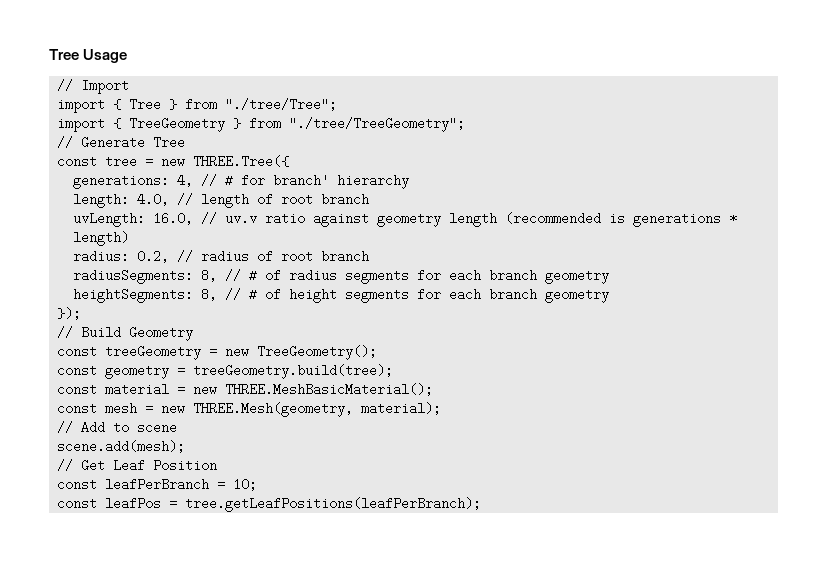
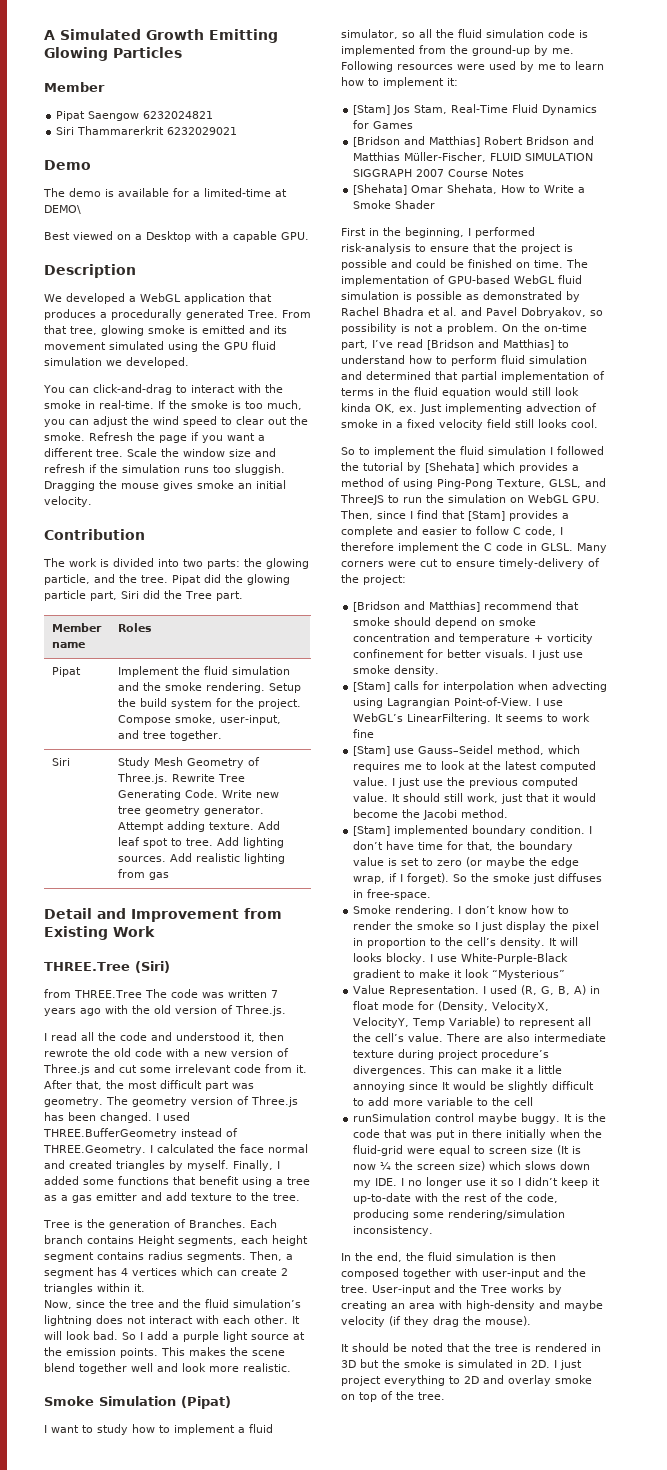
[49,49,128,63] [57,79,130,94] [57,98,338,113] [57,117,466,132] [57,136,186,149] [57,155,290,168] [73,174,410,189] [73,193,370,208] [73,212,738,227] [73,231,130,246] [73,250,370,263] [73,269,610,284] [73,288,610,303] [57,307,82,320] [57,326,194,341] [57,345,378,360] [57,364,394,379] [57,383,434,396] [57,402,442,417] [57,421,178,434] [57,440,186,453] [57,459,218,472] [57,478,258,491] [57,497,482,512] Tree Usage // // Import // import { Tree } from "./tree/Tree"; // import { TreeGeometry } from "./tree/TreeGeometry"; // // Generate Tree // const tree = new THREE.Tree({ // generations: 4, // # for branch' hierarchy // length: 4.0, // length of root branch // uvLength: 16.0, // uv.v ratio against geometry length (recommended is generations * length) // radius: 0.2, // radius of root branch // radiusSegments: 8, // # of radius segments for each branch geometry // heightSegments: 8, // # of height segments for each branch geometry // }); // // Build Geometry // const treeGeometry = new TreeGeometry(); // const geometry = treeGeometry.build(tree); // const material = new THREE.MeshBasicMaterial(); // const mesh = new THREE.Mesh(geometry, material); // // Add to scene // scene.add(mesh); // // Get Leaf Position // const leafPerBranch = 10; // const leafPos = tree.getLeafPositions(leafPerBranch); -> [44,29,278,43] [44,47,182,61] [44,82,105,92] [56,111,214,121] [56,126,238,135] [44,160,91,170] [43,188,287,197] [44,205,81,214] [44,231,309,242] [44,264,136,278] [44,293,272,304] [44,309,311,320] [44,325,287,336] [44,341,276,352] [44,357,189,368] [43,384,283,395] [44,400,302,410] [44,416,308,427] [44,432,265,443] [44,448,276,457] [44,464,285,475] [44,480,286,491] [44,496,92,507] [44,529,145,540] [43,558,309,569] [44,574,290,585] [44,590,243,601] [51,623,102,632] [51,642,85,648] [117,623,152,632] [51,667,81,677] [117,666,290,677] [117,682,301,693] [117,698,301,709] [117,714,281,725] [117,730,222,741] [51,758,70,766] [117,757,260,768] [116,773,245,784] [117,789,279,800] [117,806,264,816] [117,821,280,832] [117,837,284,848] [117,853,285,864] [117,869,169,880] [44,908,282,922] [44,926,155,940] [44,961,170,973] [44,989,278,998] [44,1005,286,1016] [44,1032,284,1042] [44,1048,289,1057] [43,1064,307,1075] [44,1080,254,1091] [44,1096,298,1107] [44,1112,190,1123] [43,1128,238,1139] [43,1144,308,1155] [44,1160,280,1171] [44,1176,310,1187] [44,1192,300,1203] [43,1219,277,1230] [44,1235,308,1246] [44,1251,293,1262] [44,1267,288,1278] [44,1283,145,1294] [44,1299,301,1309] [44,1315,300,1326] [44,1331,305,1342] [44,1347,285,1358] [44,1363,291,1374] [44,1396,231,1409] [44,1424,273,1435] [341,29,588,39] [341,45,574,56] [341,61,604,72] [341,77,458,88] [353,104,598,115] [353,120,414,129] [353,136,595,147] [353,152,594,162] [353,169,525,177] [353,184,586,195] [353,200,436,209] [341,227,535,238] [341,243,573,254] [341,259,588,270] [341,275,582,286] [341,291,580,302] [341,307,603,318] [341,323,587,334] [341,339,569,350] [341,355,587,366] [341,371,605,382] [341,387,579,398] [341,403,597,414] [341,419,598,430] [341,446,604,457] [341,462,579,473] [341,478,606,489] [340,494,600,505] [340,510,569,521] [341,526,563,537] [341,542,607,553] [341,558,600,569] [341,574,406,585] [353,601,580,612] [353,617,537,628] [353,633,594,644] [353,649,584,660] [353,665,440,676] [353,681,608,692] [353,697,564,708] [353,713,591,724] [353,729,375,738] [353,745,581,756] [353,761,597,772] [353,777,579,788] [353,793,597,804] [353,809,509,820] [353,825,593,836] [353,841,574,852] [353,857,580,868] [353,873,603,884] [353,889,432,900] [353,905,570,916] [353,921,600,932] [353,937,579,948] [353,953,569,964] [353,969,566,980] [353,985,601,996] [353,1001,550,1012] [353,1017,592,1028] [353,1033,607,1042] [353,1049,550,1060] [353,1065,563,1076] [353,1081,595,1092] [353,1097,534,1106] [353,1113,607,1124] [353,1129,603,1140] [353,1145,582,1156] [353,1161,591,1171] [353,1177,601,1188] [353,1193,559,1204] [353,1209,566,1220] [353,1226,434,1236] [341,1252,556,1262] [341,1268,586,1279] [341,1284,562,1295] [341,1300,603,1311] [341,1316,531,1327] [341,1343,601,1352] [341,1359,582,1370] [341,1375,592,1386] [341,1391,445,1402] A Simulated Growth Emitting Glowing Particles // Member // Pipat Saengow 6232024821 // Siri Thammarerkrit 6232029021 // Demo // The demo is available for a limited-time at DEMO\ // Best viewed on a Desktop with a capable GPU. // Description // We developed a WebGL application that produces a procedurally generated Tree. From that tree, glowing smoke is emitted and its movement simulated using the GPU fluid simulation we developed. // You can click-and-drag to interact with the smoke in real-time. If the smoke is too much, you can adjust the wind speed to clear out the smoke. Refresh the page if you want a different tree. Scale the window size and refresh if the simulation runs too sluggish. Dragging the mouse gives smoke an initial velocity. // Contribution // The work is divided into two parts: the glowing particle, and the tree. Pipat did the glowing particle part, Siri did the Tree part. // Member name | Roles // Pipat | Implement the fluid simulation and the smoke rendering. Setup the build system for the project. Compose smoke, user-input, and tree together. // Siri | Study Mesh Geometry of Three.js. Rewrite Tree Generating Code. Write new tree geometry generator. Attempt adding texture. Add leaf spot to tree. Add lighting sources. Add realistic lighting from gas // Detail and Improvement from Existing Work // THREE.Tree (Siri) // from THREE.Tree The code was written 7 years ago with the old version of Three.js. // I read all the code and understood it, then rewrote the old code with a new version of Three.js and cut some irrelevant code from it. After that, the most difficult part was geometry. The geometry version of Three.js has been changed. I used THREE.BufferGeometry instead of THREE.Geometry. I calculated the face normal and created triangles by myself. Finally, I added some functions that benefit using a tree as a gas emitter and add texture to the tree. // Tree is the generation of Branches. Each branch contains Height segments, each height segment contains radius segments. Then, a segment has 4 vertices which can create 2 triangles within it. // Now, since the tree and the fluid simulation’s lightning does not interact with each other. It will look bad. So I add a purple light source at the emission points. This makes the scene blend together well and look more realistic. // Smoke Simulation (Pipat) // I want to study how to implement a fluid simulator, so all the fluid simulation code is implemented from the ground-up by me. Following resources were used by me to learn how to implement it: // [Stam] Jos Stam, Real-Time Fluid Dynamics for Games // [Bridson and Matthias] Robert Bridson and Matthias Müller-Fischer, FLUID SIMULATION SIGGRAPH 2007 Course Notes // [Shehata] Omar Shehata, How to Write a Smoke Shader // First in the beginning, I performed risk-analysis to ensure that the project is possible and could be finished on time. The implementation of GPU-based WebGL fluid simulation is possible as demonstrated by Rachel Bhadra et al. and Pavel Dobryakov, so possibility is not a problem. On the on-time part, I’ve read [Bridson and Matthias] to understand how to perform fluid simulation and determined that partial implementation of terms in the fluid equation would still look kinda OK, ex. Just implementing advection of smoke in a fixed velocity field still looks cool. // So to implement the fluid simulation I followed the tutorial by [Shehata] which provides a method of using Ping-Pong Texture, GLSL, and ThreeJS to run the simulation on WebGL GPU. Then, since I find that [Stam] provides a complete and easier to follow C code, I therefore implement the C code in GLSL. Many corners were cut to ensure timely-delivery of the project: // [Bridson and Matthias] recommend that smoke should depend on smoke concentration and temperature + vorticity confinement for better visuals. I just use smoke density. // [Stam] calls for interpolation when advecting using Lagrangian Point-of-View. I use WebGL’s LinearFiltering. It seems to work fine // [Stam] use Gauss–Seidel method, which requires me to look at the latest computed value. I just use the previous computed value. It should still work, just that it would become the Jacobi method. // [Stam] implemented boundary condition. I don’t have time for that, the boundary value is set to zero (or maybe the edge wrap, if I forget). So the smoke just diffuses in free-space. // Smoke rendering. I don’t know how to render the smoke so I just display the pixel in proportion to the cell’s density. It will looks blocky. I use White-Purple-Black gradient to make it look “Mysterious” // Value Representation. I used (R, G, B, A) in float mode for (Density, VelocityX, VelocityY, Temp Variable) to represent all the cell’s value. There are also intermediate texture during project procedure’s divergences. This can make it a little annoying since It would be slightly difficult to add more variable to the cell // runSimulation control maybe buggy. It is the code that was put in there initially when the fluid-grid were equal to screen size (It is now ¼ the screen size) which slows down my IDE. I no longer use it so I didn’t keep it up-to-date with the rest of the code, producing some rendering/simulation inconsistency. // In the end, the fluid simulation is then composed together with user-input and the tree. User-input and the Tree works by creating an area with high-density and maybe velocity (if they drag the mouse). // It should be noted that the tree is rendered in 3D but the smoke is simulated in 2D. I just project everything to 2D and overlay smoke on top of the tree.

